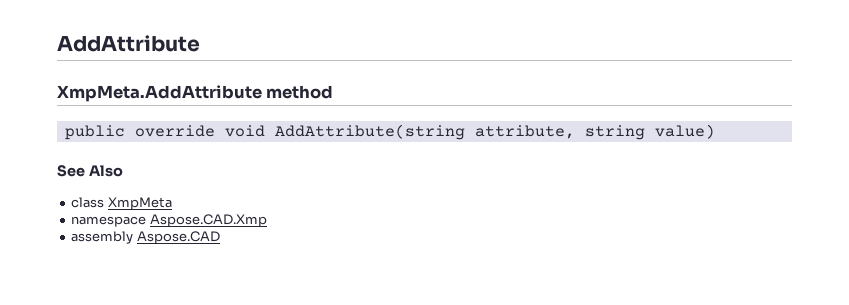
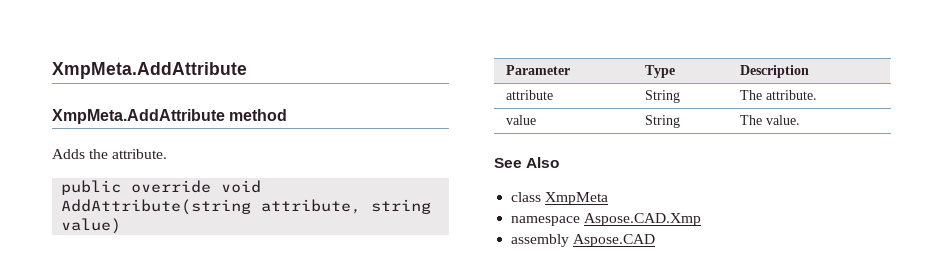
[57,35,200,52] AddAttribute -> [52,62,247,79] XmpMeta.AddAttribute
(334, 92) none -> [52,149,168,159] // Adds the attribute.
(715, 131) none -> [505,65,570,75] [644,65,675,78] [739,65,809,78] [505,90,553,100] [644,90,680,103] [739,90,817,100] [505,115,536,125] [644,115,680,128] [739,115,800,125] // Parameter | Type | Description // attribute | String | The attribute. // value | String | The value.

